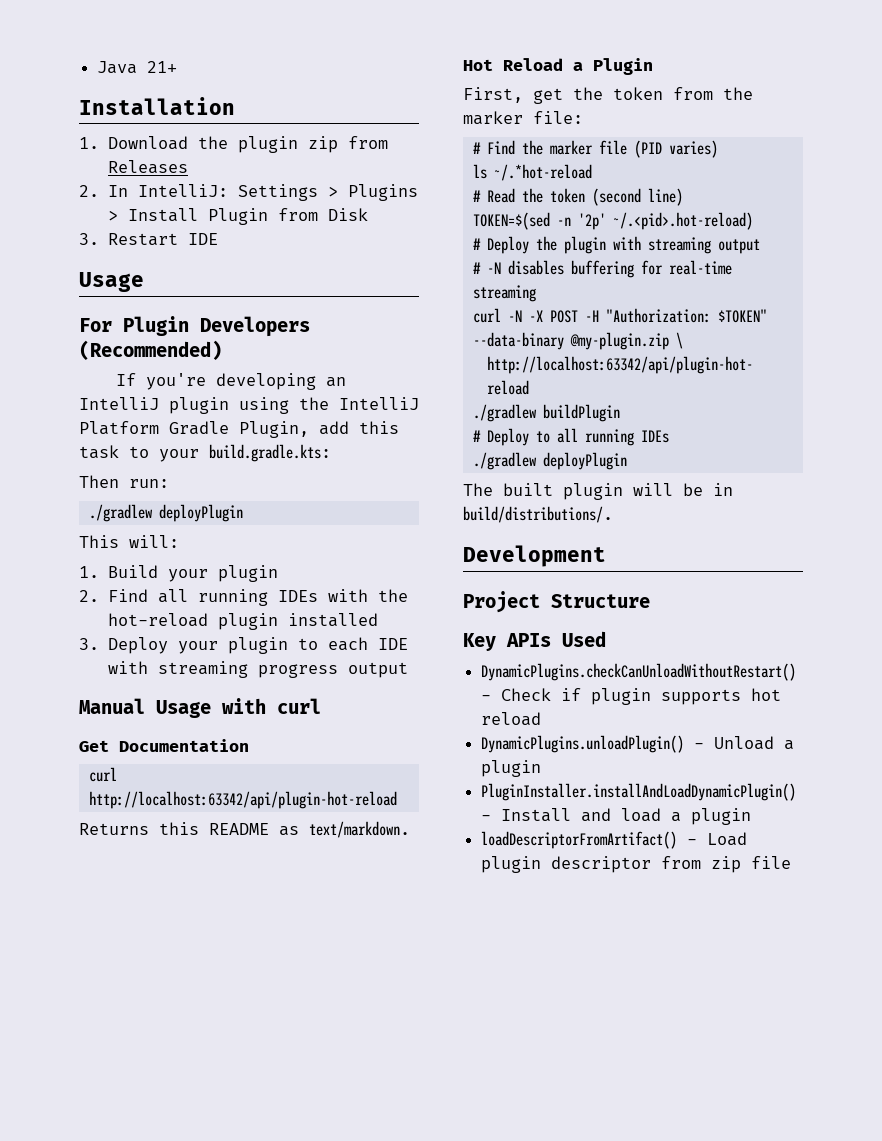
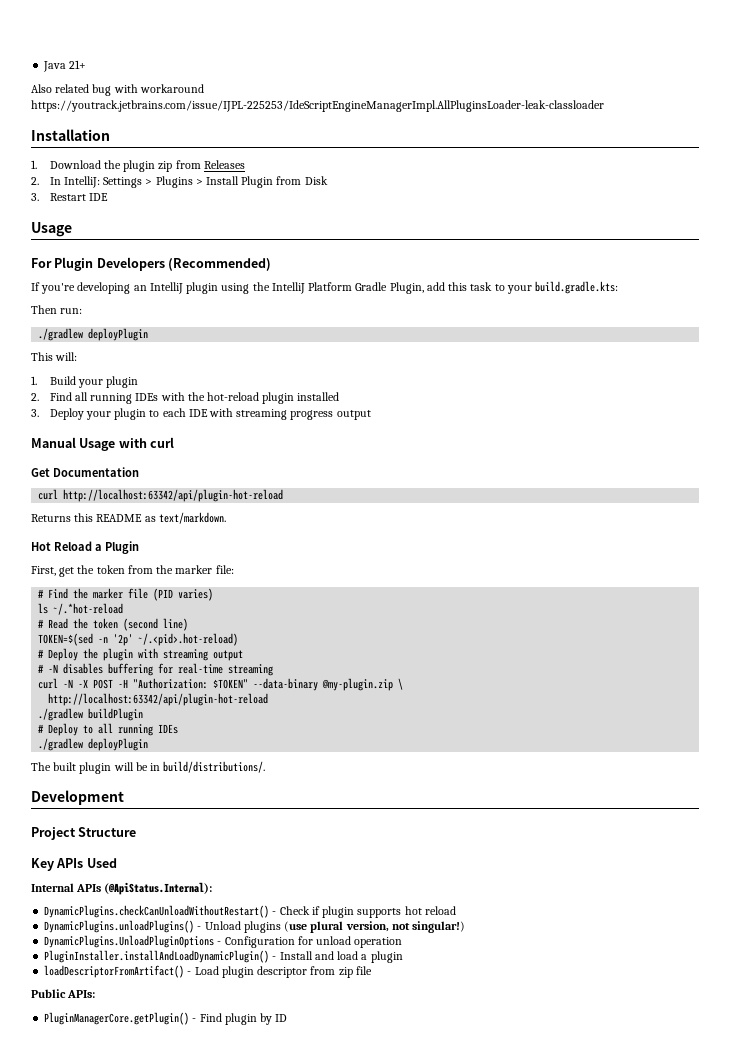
(178, 67) none -> [31,84,204,96] [31,100,604,112] // Also related bug with workaround https://youtrack.jetbrains.com/issue/IJPL-225253/IdeScriptEngineManagerImpl.AllPluginsLoader-leak-classloader
(606, 639) none -> [31,882,213,895] // Internal APIs (@ApiStatus.Internal):
[481,735,685,753] DynamicPlugins.unloadPlugin() -> [44,920,195,933] DynamicPlugins.unloadPlugins()
[784,740,795,750] [481,760,542,777] a plugin -> [243,921,466,933] [44,935,403,948] plugins (use plural version, not singular!) // DynamicPlugins.UnloadPluginOptions - Configuration for unload operation
(792, 862) none -> [31,989,96,998] [44,1012,288,1025] // Public APIs: // PluginManagerCore.getPlugin() - Find plugin by ID

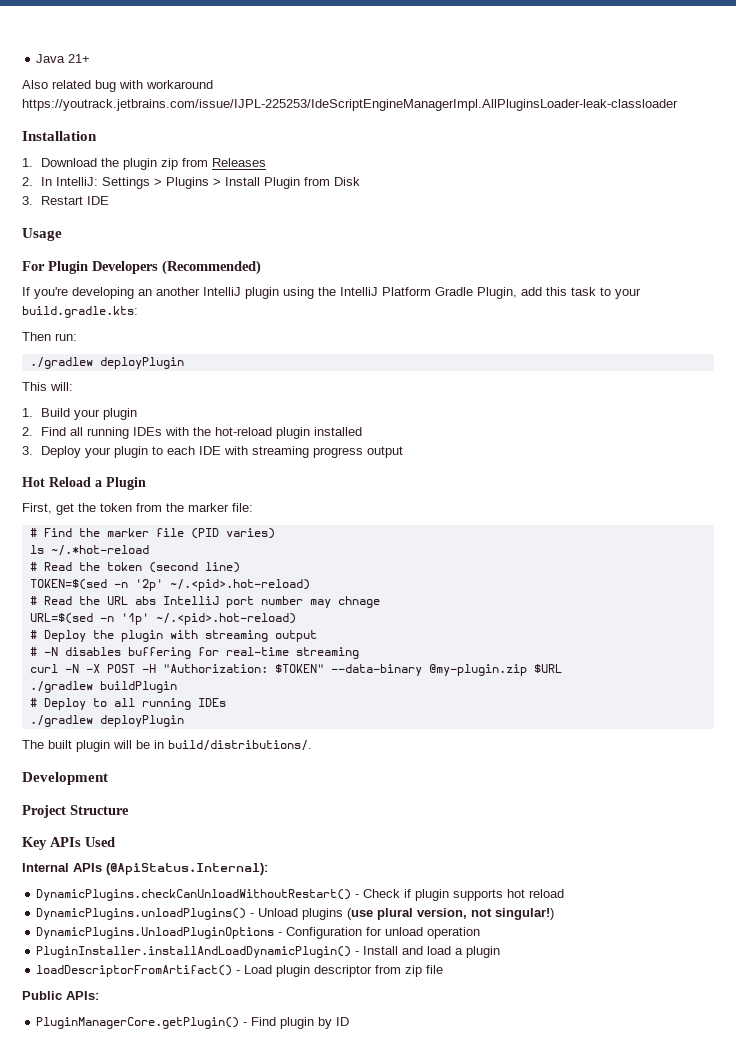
(147, 288) none -> [156,287,200,296] another
[31,437,175,451] [31,467,139,477] [38,489,284,502] [31,512,226,524] // Manual Usage with curl // Get Documentation // curl http://localhost:63342/api/plugin-hot-reload // Returns this README as text/markdown. -> (403, 452) none
(239, 639) none -> [29,596,380,608] [29,613,296,625] // # Read the URL abs IntelliJ port number may chnage // URL=$(sed -n '1p' ~/.<pid>.hot-reload)
[398,678,404,690] [48,693,269,706] \ // http://localhost:63342/api/plugin-hot-reload -> [533,664,562,673] $URL

